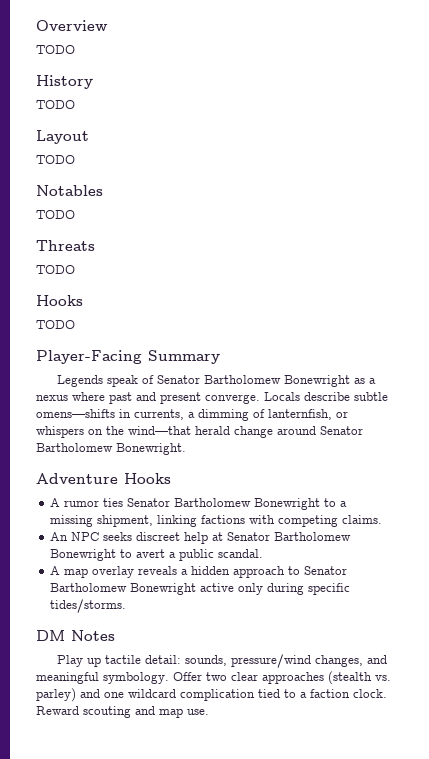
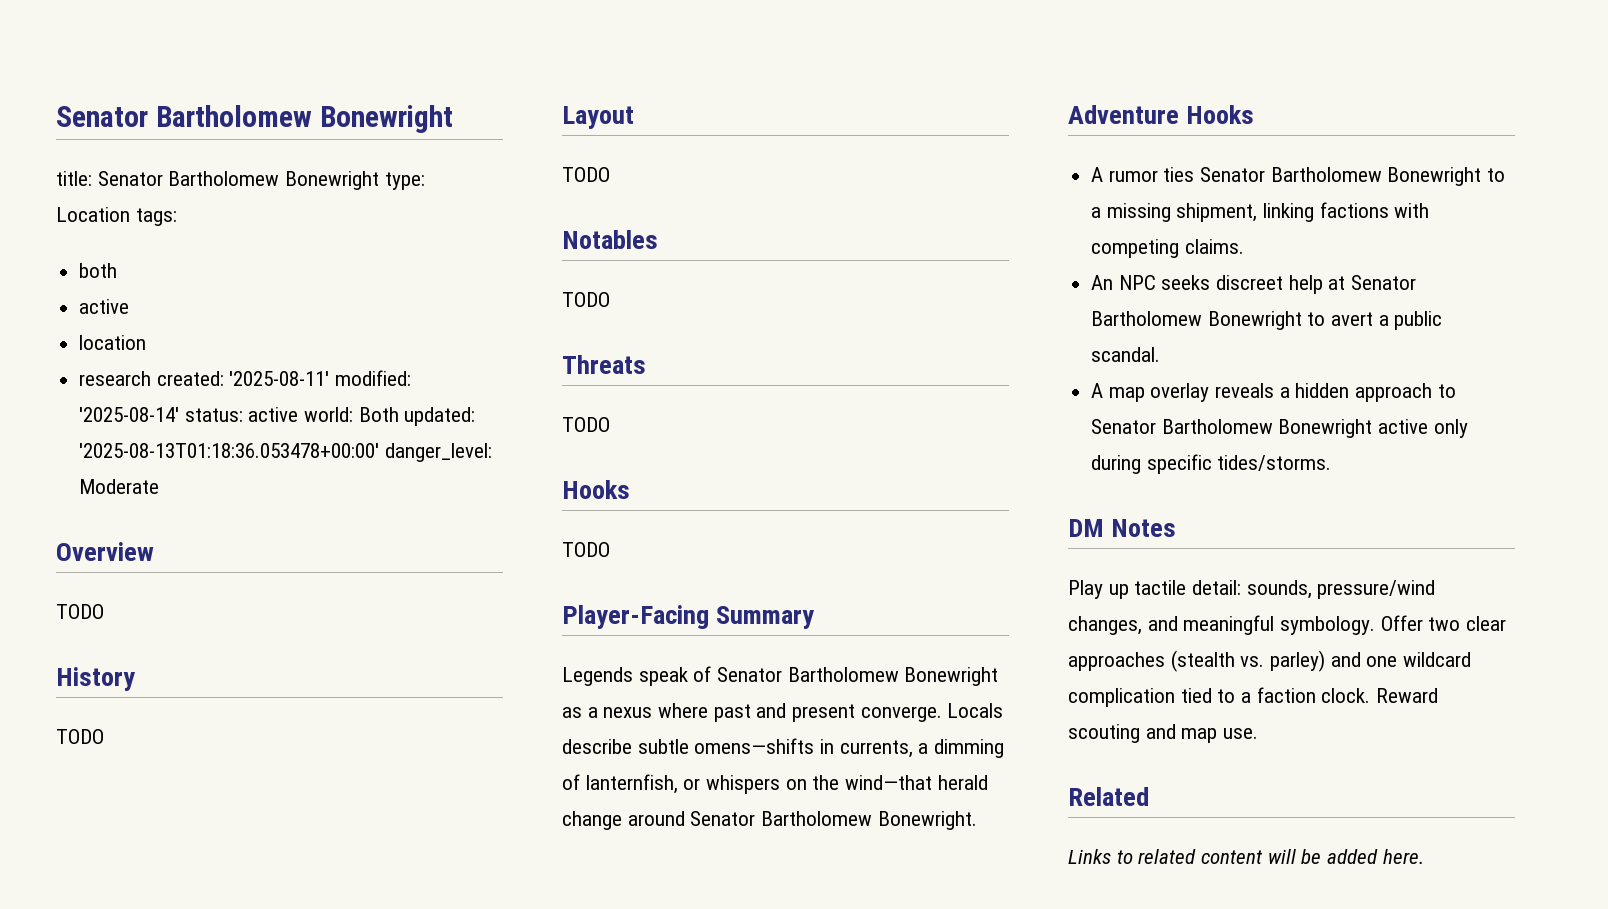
(36, 25) none -> [56,105,453,133] [56,171,425,190] [56,207,177,226] [79,263,118,278] [79,299,130,314] [79,335,147,350] [79,370,412,386] [79,407,476,426] [79,443,492,462] [79,479,160,494] Senator Bartholomew Bonewright // title: Senator Bartholomew Bonewright type: Location tags: // both // active // location // research created: '2025-08-11' modified: '2025-08-14' status: active world: Both updated: '2025-08-13T01:18:36.053478+00:00' danger_level: Moderate //
(209, 712) none -> [1068,787,1149,806] [1068,849,1424,864] // Related // Links to related content will be added here.

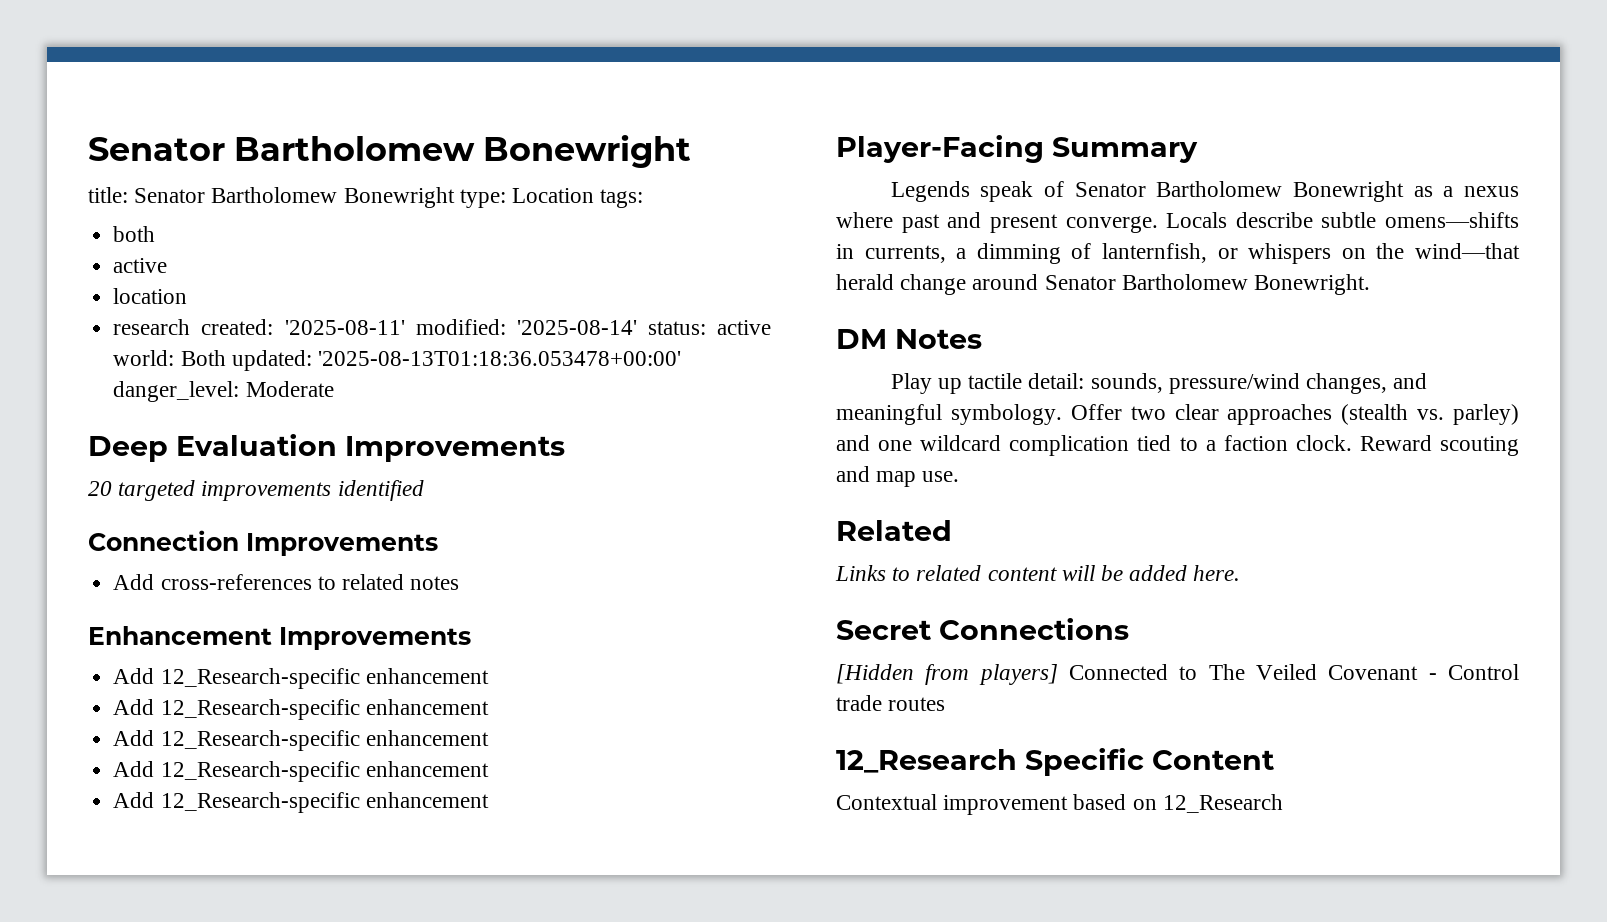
[56,542,154,561] [56,604,104,619] [56,667,135,691] [56,729,104,744] [562,106,634,129] [562,167,610,182] [562,230,658,249] [562,292,610,307] [562,355,646,374] [562,417,610,432] [562,480,630,499] [562,542,610,557] Overview // TODO // History // TODO // Layout // TODO // Notables // TODO // Threats // TODO // Hooks // TODO -> [88,434,565,462] [88,480,424,501] [88,530,438,556] [113,574,460,590] [88,626,471,650] [113,668,489,689] [113,699,489,720] [113,730,489,751] [113,761,489,782] [113,792,489,813] Deep Evaluation Improvements // 20 targeted improvements identified // Connection Improvements // Add cross-references to related notes // Enhancement Improvements // Add 12_Research-specific enhancement // Add 12_Research-specific enhancement // Add 12_Research-specific enhancement // Add 12_Research-specific enhancement // Add 12_Research-specific enhancement
[1068,105,1255,124] [1091,167,1506,186] [1091,202,1430,222] [1091,239,1244,258] [1091,275,1417,294] [1091,311,1443,330] [1091,347,1161,362] [1091,383,1456,402] [1091,419,1468,438] [1091,454,1332,474] // Adventure Hooks // A rumor ties Senator Bartholomew Bonewright to a missing shipment, linking factions with competing claims. // An NPC seeks discreet help at Senator Bartholomew Bonewright to avert a public scandal. // A map overlay reveals a hidden approach to Senator Bartholomew Bonewright active only during specific tides/storms. -> (1371, 284) none
(1424, 856) none -> [836,618,1129,640] [836,664,1519,685] [836,695,946,711] [836,748,1274,776] [836,794,1283,815] // Secret Connections // [Hidden from players] Connected to The Veiled Covenant - Control trade routes // 12_Research Specific Content // Contextual improvement based on 12_Research

